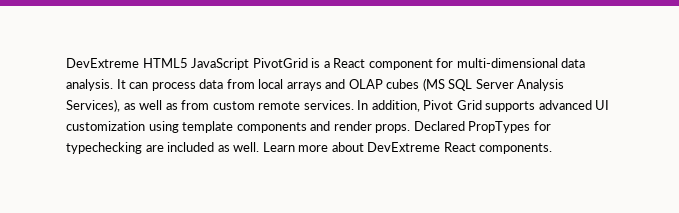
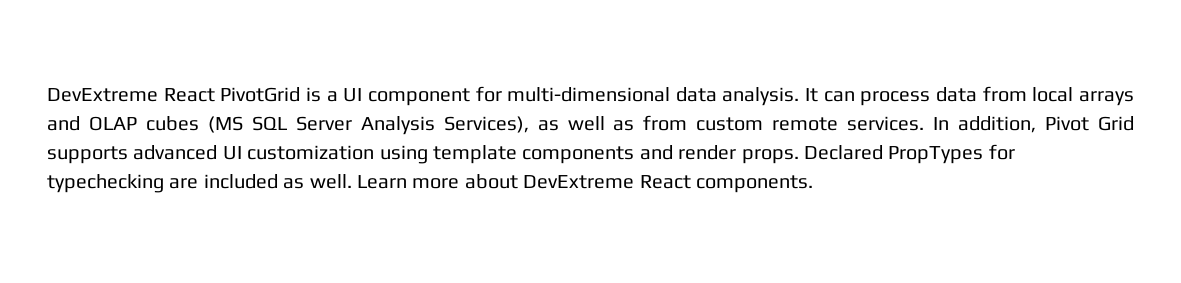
[66,58,250,70] DevExtreme HTML5 JavaScript -> [47,88,215,102] DevExtreme React
[333,58,366,68] React -> [343,88,363,102] UI

